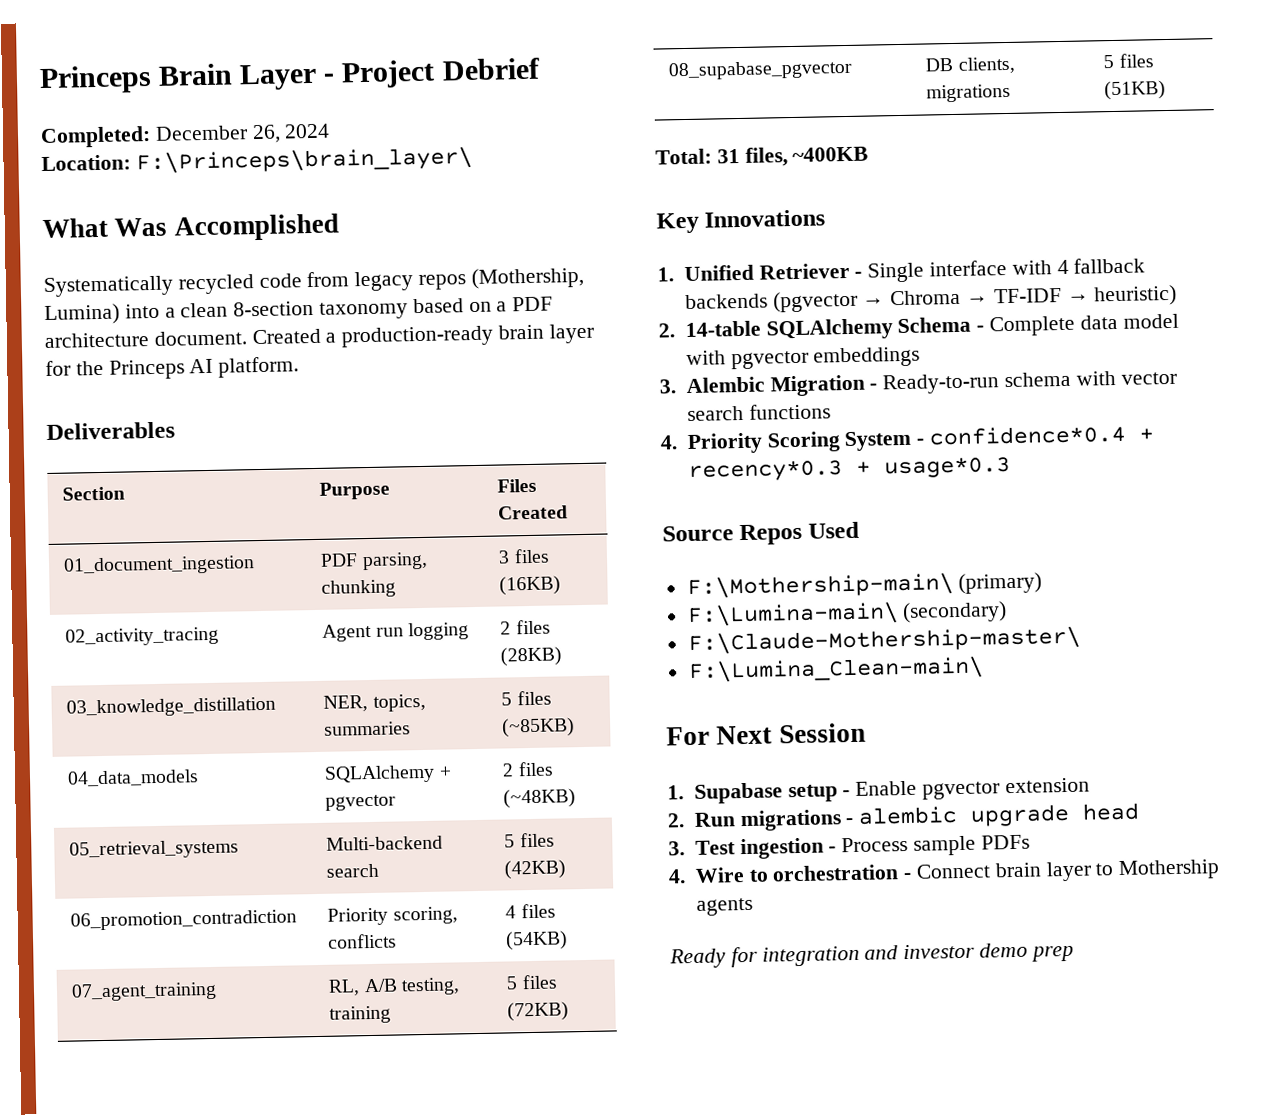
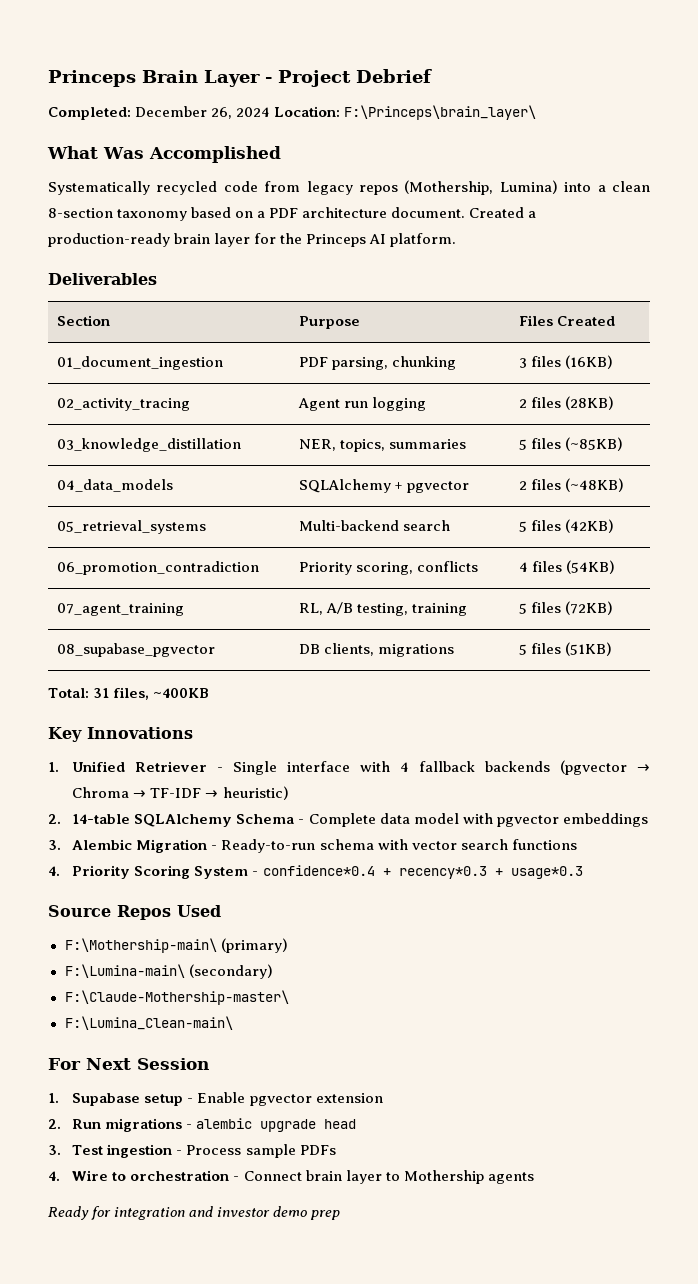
(331, 131) // -> (271, 112) none

